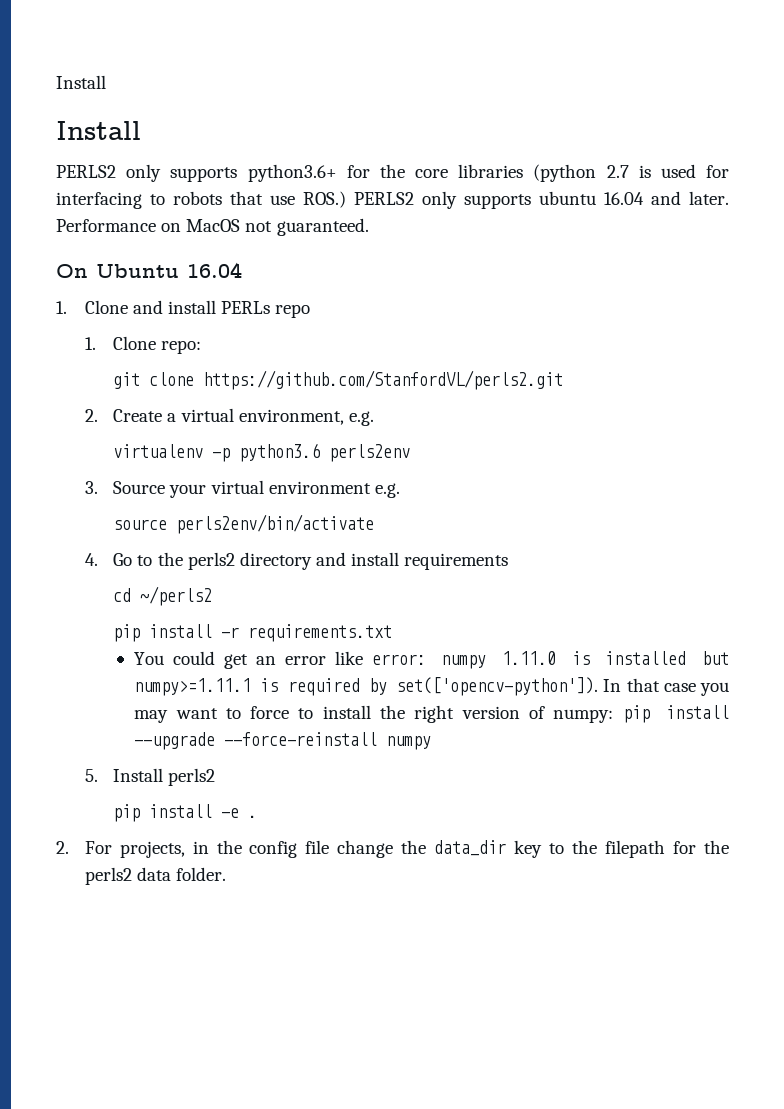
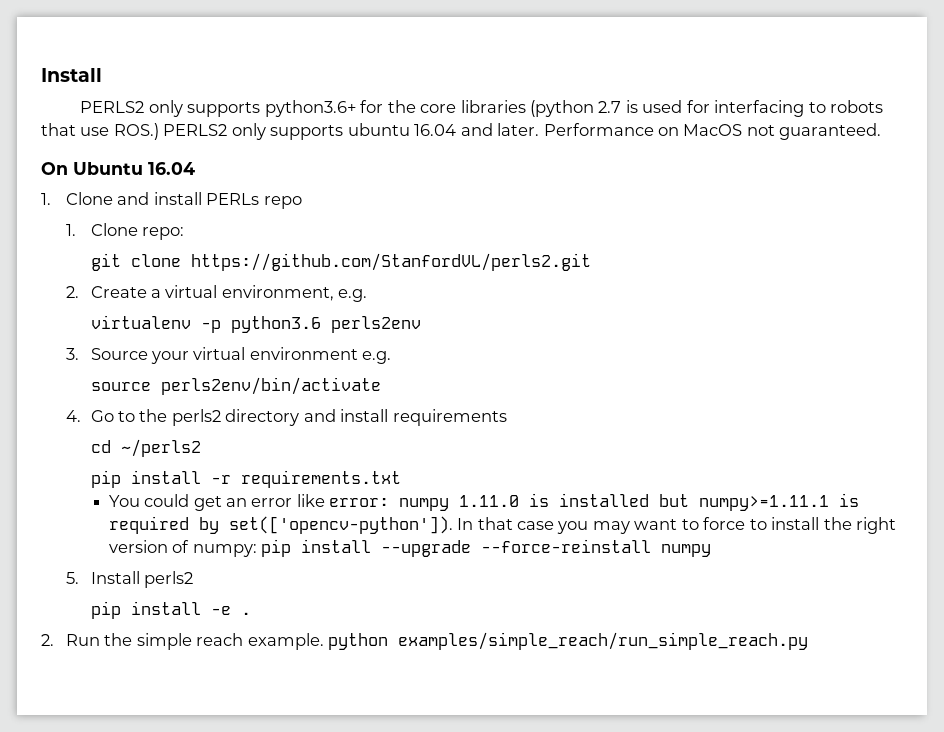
[56,75,106,89] [56,121,141,140] Install // Install -> [41,68,102,82] Install
[84,840,730,858] [84,867,226,885] For projects, in the config file change the data_dir key to the filepath for the perls2 data folder. -> [65,632,809,650] Run the simple reach example. python examples/simple_reach/run_simple_reach.py

